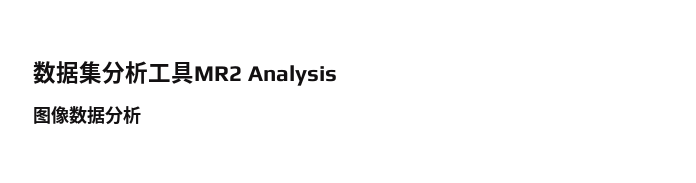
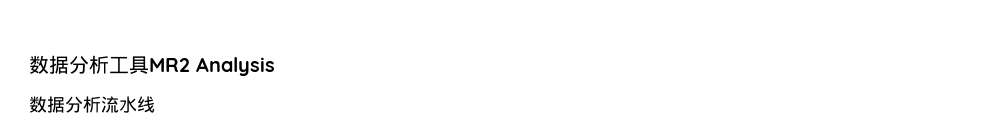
[33,61,102,84] 数据集 -> [29,55,69,74] 数据
[33,106,141,125] 图像数据分析 -> [29,96,155,113] 数据分析流水线

